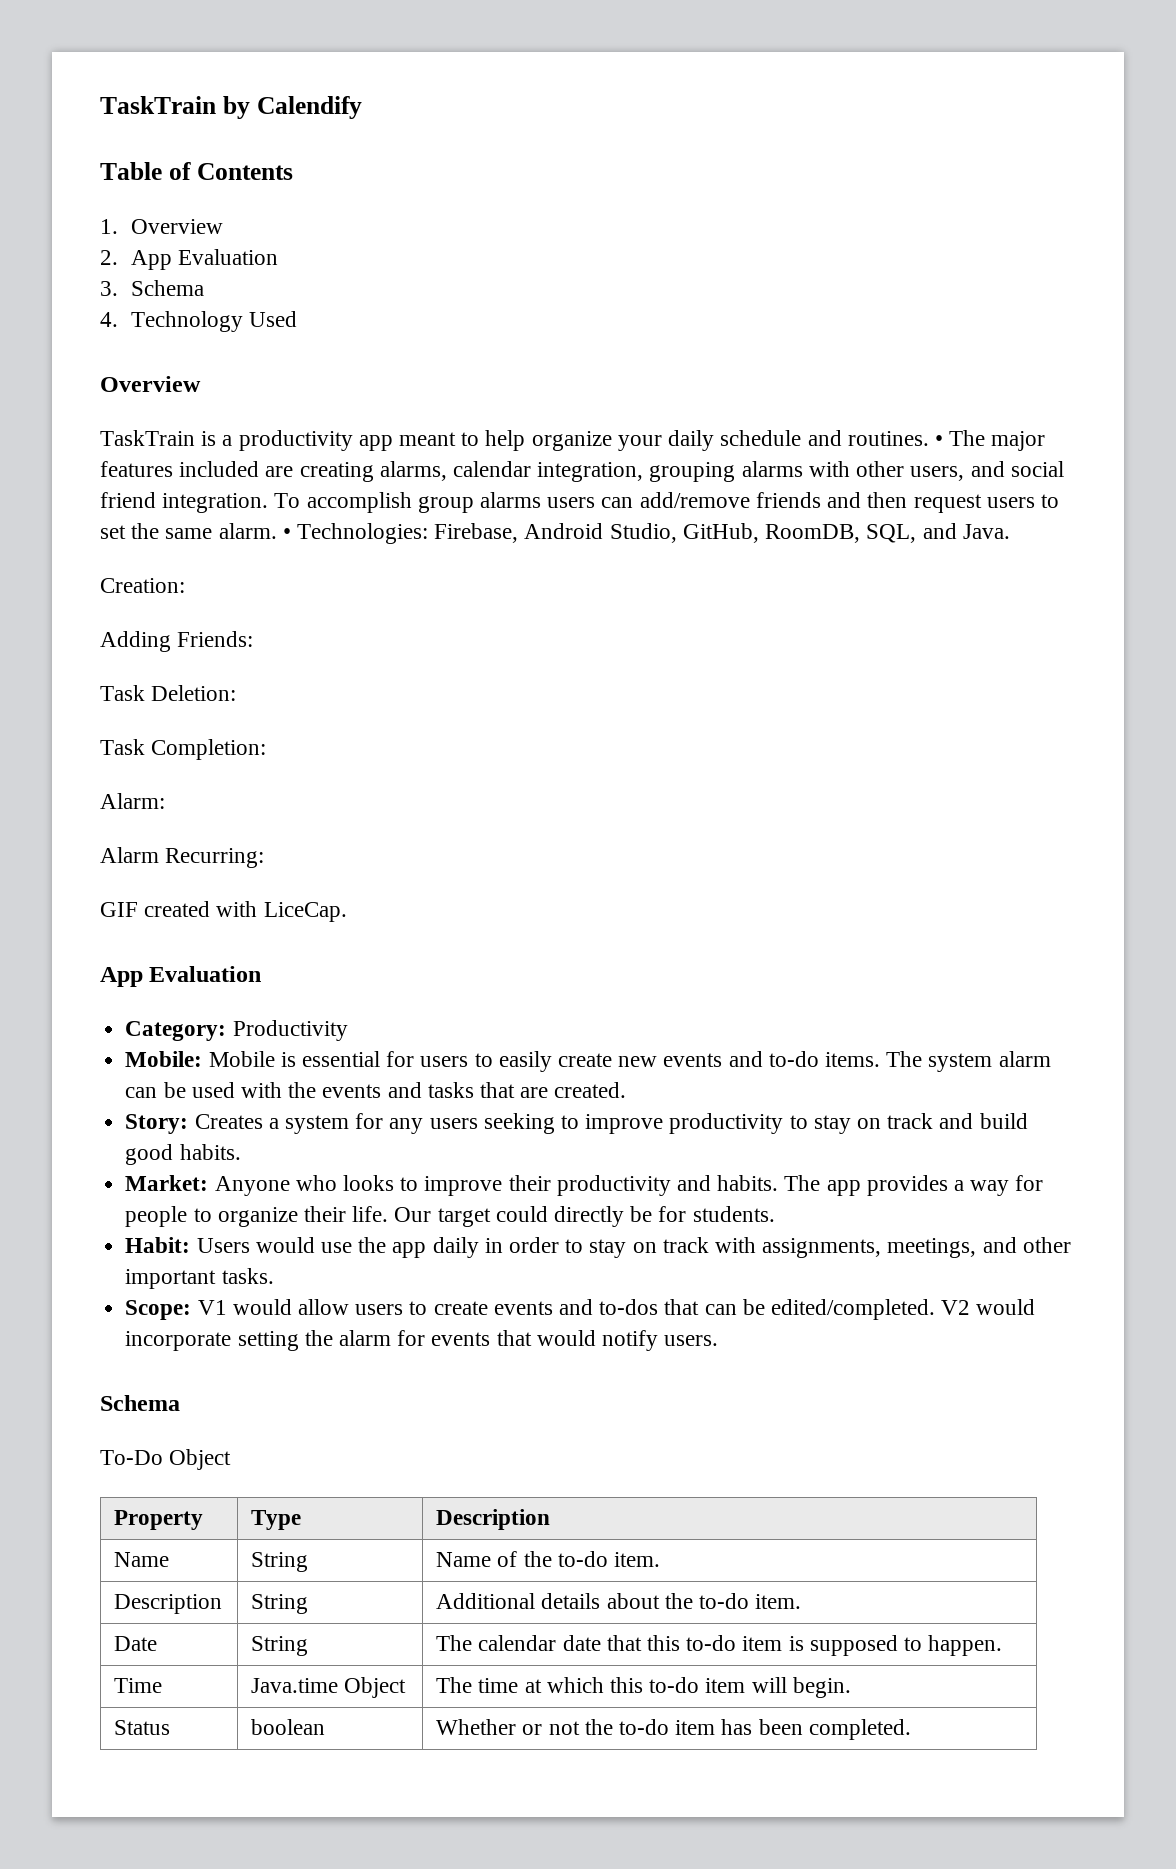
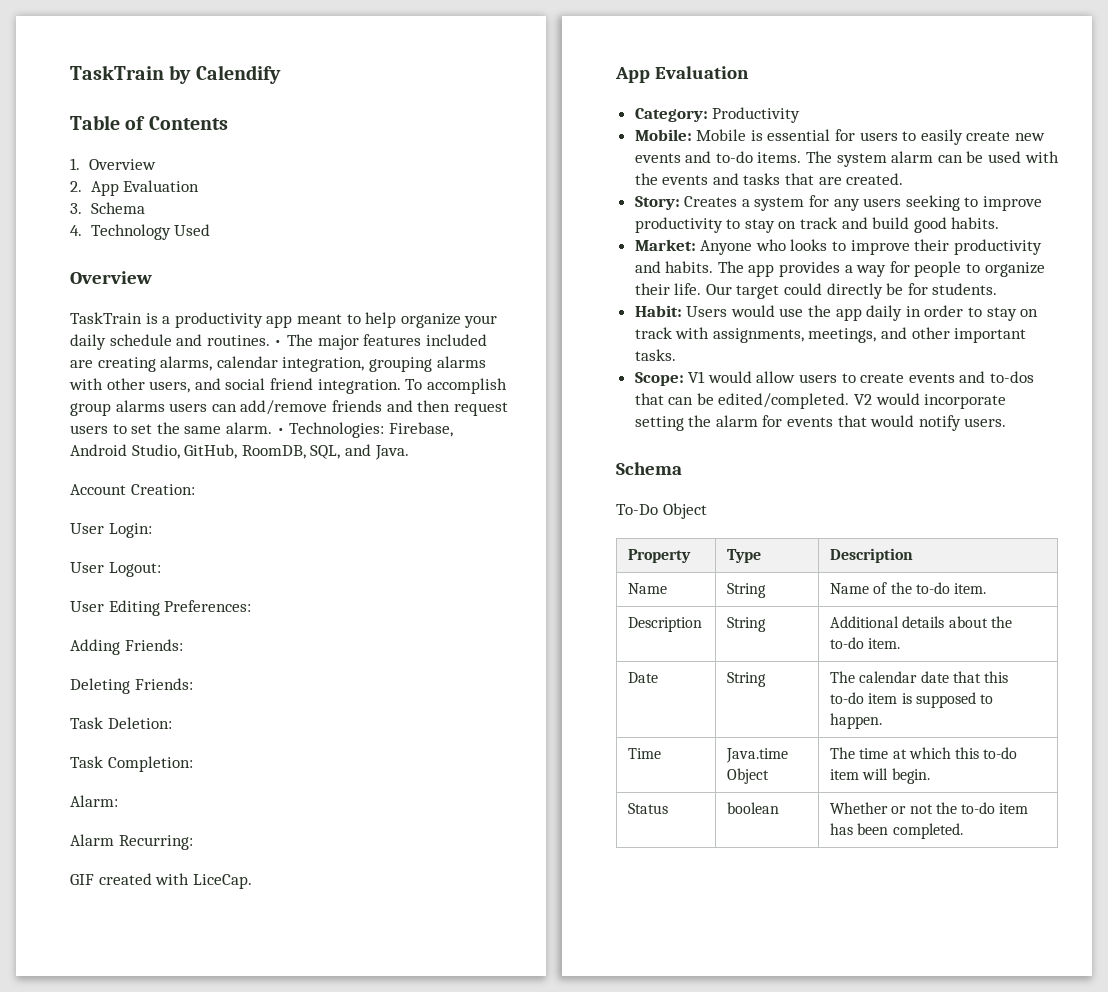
(1010, 531) none -> [70,484,126,495] Account
(185, 585) none -> [70,523,152,538] [70,562,161,577] [70,600,252,616] // User Login: // User Logout: // User Editing Preferences:
(254, 639) none -> [70,678,193,694] // Deleting Friends:

